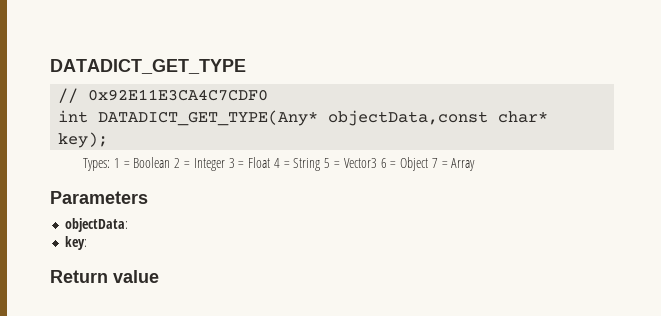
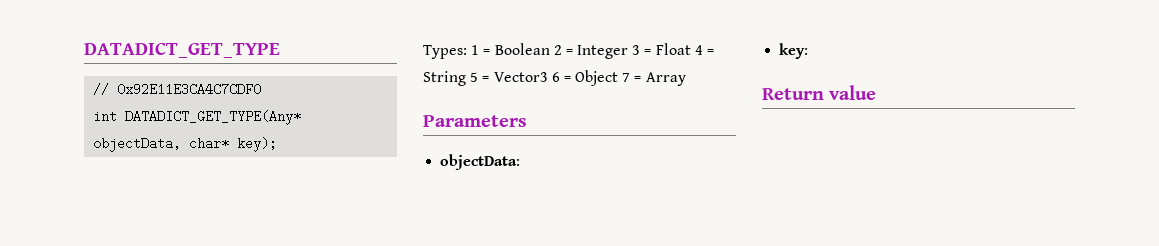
[328,110,489,126] objectData,const -> [93,137,182,152] objectData,

